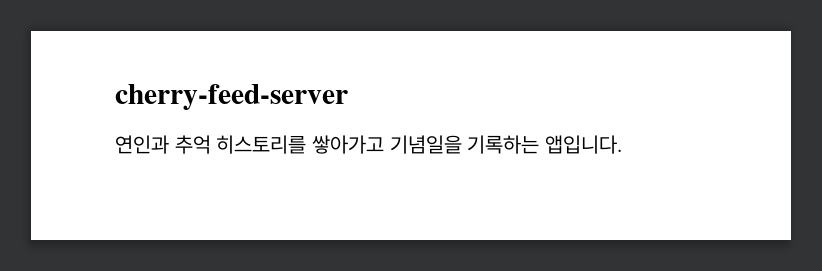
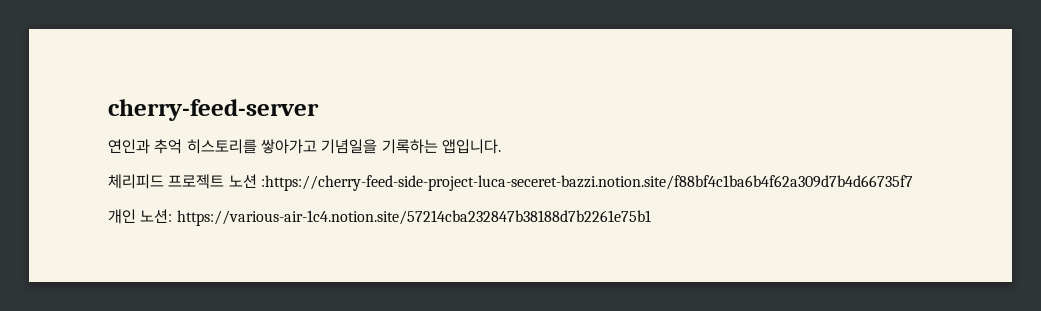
(623, 144) none -> [108,174,913,191] [108,209,651,226] // 체리피드 프로젝트 노션 :https://cherry-feed-side-project-luca-seceret-bazzi.notion.site/f88bf4c1ba6b4f62a309d7b4d66735f7 // 개인 노션: https://various-air-1c4.notion.site/57214cba232847b38188d7b2261e75b1

